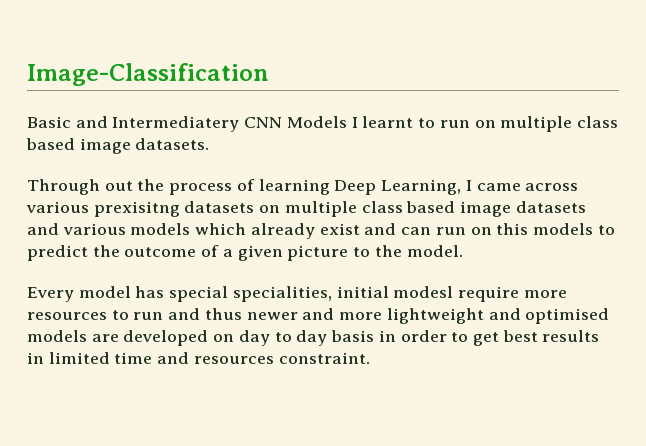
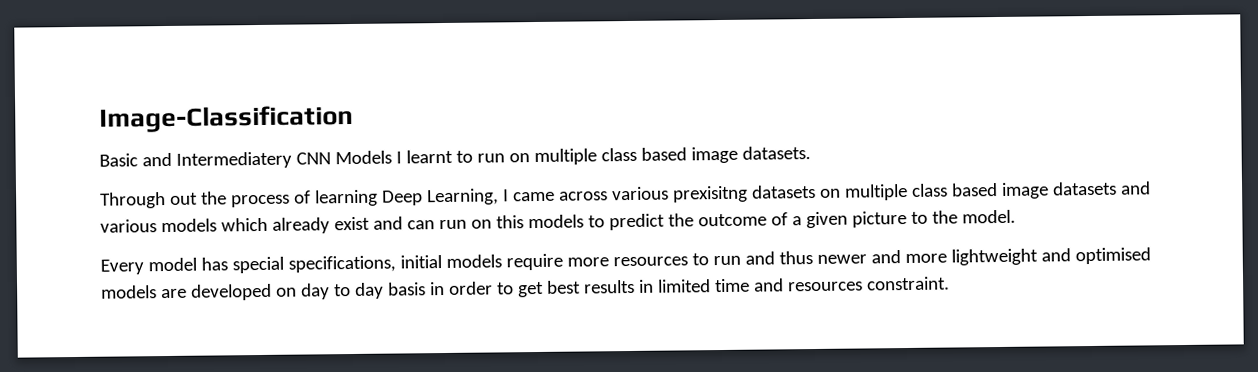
[232,286,454,302] specialities, initial modesl -> [287,254,502,273] specifications, initial models

